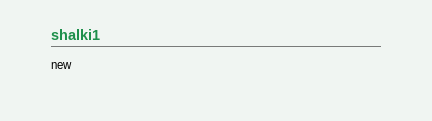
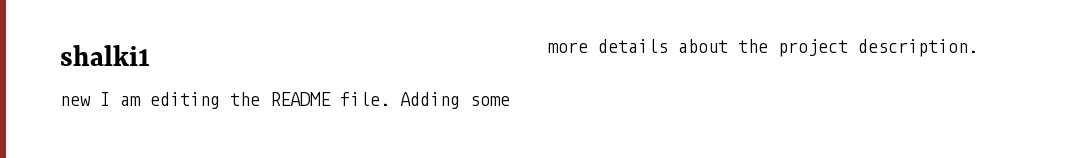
(72, 65) none -> [100,92,510,109] [548,39,978,57] I am editing the README file. Adding some more details about the project description.

